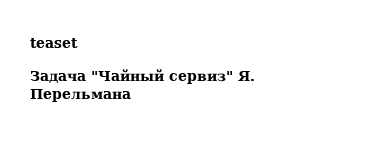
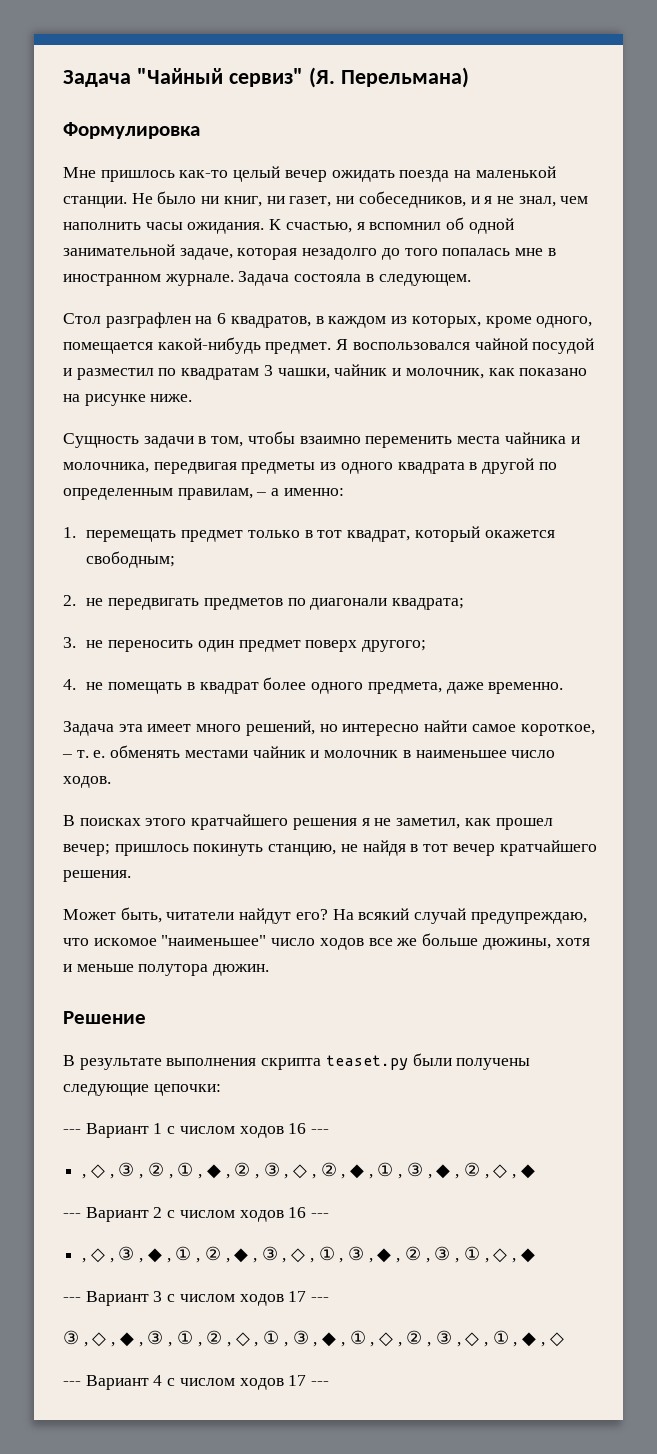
[30,38,78,48] teaset // -> (63, 78) none
[238,71,255,81] [30,89,131,102] Я. Перельмана -> [308,67,469,88] [63,122,200,139] [63,166,556,182] [63,191,589,208] [63,217,514,234] [63,244,556,260] [63,271,471,286] [63,312,593,328] [63,337,595,354] [63,364,588,380] [63,394,193,406] [63,431,580,448] [63,458,557,474] [63,488,344,500] [63,526,555,542] [86,551,176,568] [63,595,465,610] [63,637,427,652] [63,677,564,694] [63,720,595,736] [62,745,556,758] [63,776,111,788] [63,814,553,830] [63,840,597,856] [63,870,131,882] [63,907,587,924] [63,933,590,950] [63,964,270,976] [63,1011,146,1024] [63,1053,531,1070] [63,1084,221,1096] [63,1123,330,1138] [82,1162,535,1179] [63,1207,330,1222] [82,1246,535,1263] [63,1291,330,1306] [63,1330,564,1347] [63,1375,330,1390] (Я. Перельмана) // Формулировка // Мне пришлось как-то целый вечер ожидать поезда на маленькой станции. Не было ни книг, ни газет, ни собеседников, и я не знал, чем наполнить часы ожидания. К счастью, я вспомнил об одной занимательной задаче, которая незадолго до того попалась мне в иностранном журнале. Задача состояла в следующем. // Стол разграфлен на 6 квадратов, в каждом из которых, кроме одного, помещается какой-нибудь предмет. Я воспользовался чайной посудой и разместил по квадратам 3 чашки, чайник и молочник, как показано на рисунке ниже. // Сущность задачи в том, чтобы взаимно переменить места чайника и молочника, передвигая предметы из одного квадрата в другой по определенным правилам, – а именно: // 1. перемещать предмет только в тот квадрат, который окажется свободным; // 2. не передвигать предметов по диагонали квадрата; // 3. не переносить один предмет поверх другого; // 4. не помещать в квадрат более одного предмета, даже временно. // Задача эта имеет много решений, но интересно найти самое короткое, – т. е. обменять местами чайник и молочник в наименьшее число ходов. // В поисках этого кратчайшего решения я не заметил, как прошел вечер; пришлось покинуть станцию, не найдя в тот вечер кратчайшего решения. // Может быть, читатели найдут его? На всякий случай предупреждаю, что искомое "наименьшее" число ходов все же больше дюжины, хотя и меньше полутора дюжин. // Решение // В результате выполнения скрипта teaset.py были получены следующие цепочки: // --- Вариант 1 с числом ходов 16 --- // , ◇ , ③ , ② , ① , ◆ , ② , ③ , ◇ , ② , ◆ , ① , ③ , ◆ , ② , ◇ , ◆ // --- Вариант 2 с числом ходов 16 --- // , ◇ , ③ , ◆ , ① , ② , ◆ , ③ , ◇ , ① , ③ , ◆ , ② , ③ , ① , ◇ , ◆ // --- Вариант 3 с числом ходов 17 --- // ③ , ◇ , ◆ , ③ , ① , ② , ◇ , ① , ③ , ◆ , ① , ◇ , ② , ③ , ◇ , ① , ◆ , ◇ // --- Вариант 4 с числом ходов 17 ---

